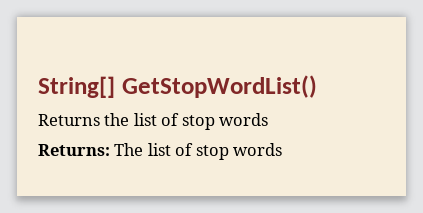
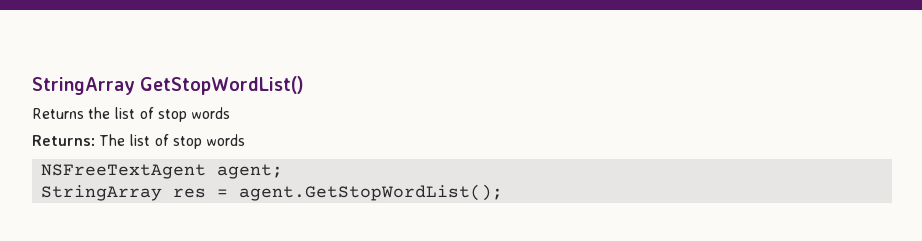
[38,76,115,98] String[] -> [32,77,135,95] StringArray
(283, 149) none -> [41,164,284,179] [41,184,504,201] // NSFreeTextAgent agent; // StringArray res = agent.GetStopWordList();

